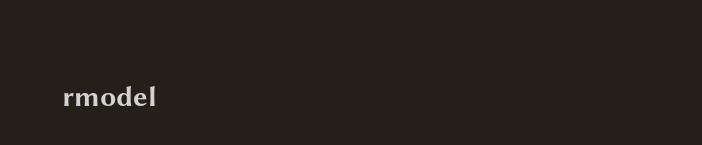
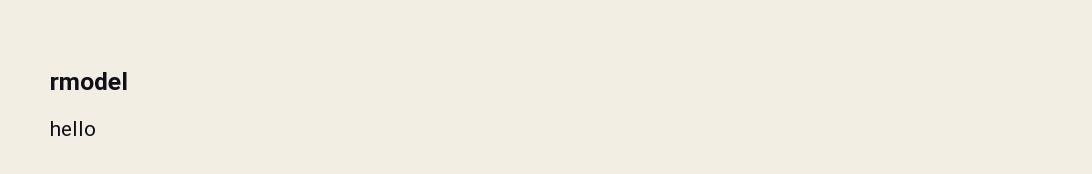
(157, 96) none -> [50,121,96,136] // hello

